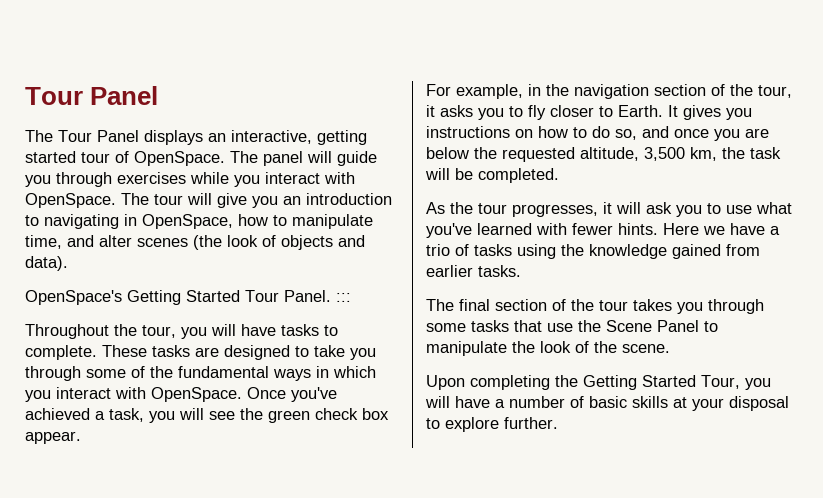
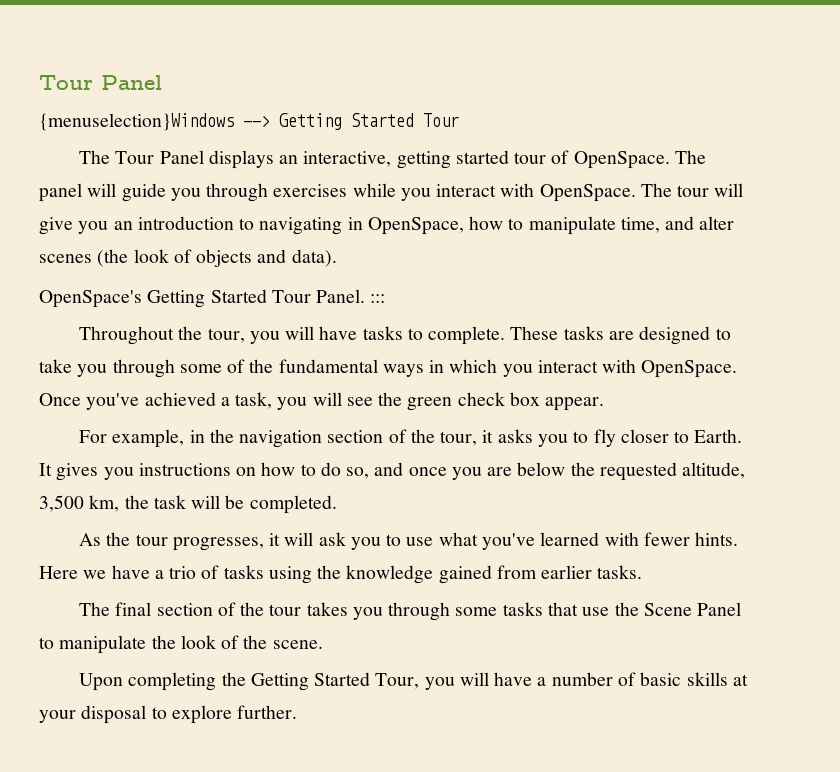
[25,86,159,105] Tour Panel -> [39,75,162,90] [39,113,459,131] Tour Panel // {menuselection}Windows --> Getting Started Tour

